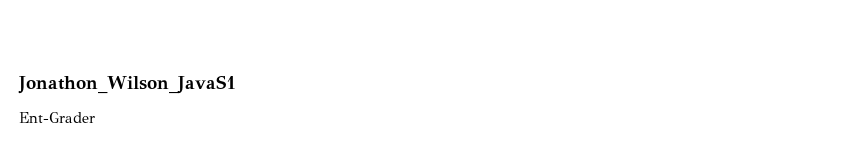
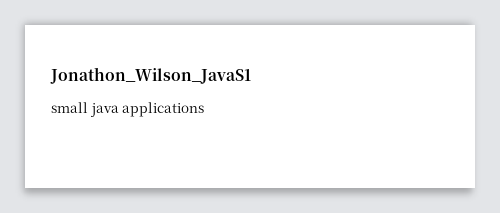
[19,112,95,123] Ent-Grader -> [51,102,205,117] small java applications

